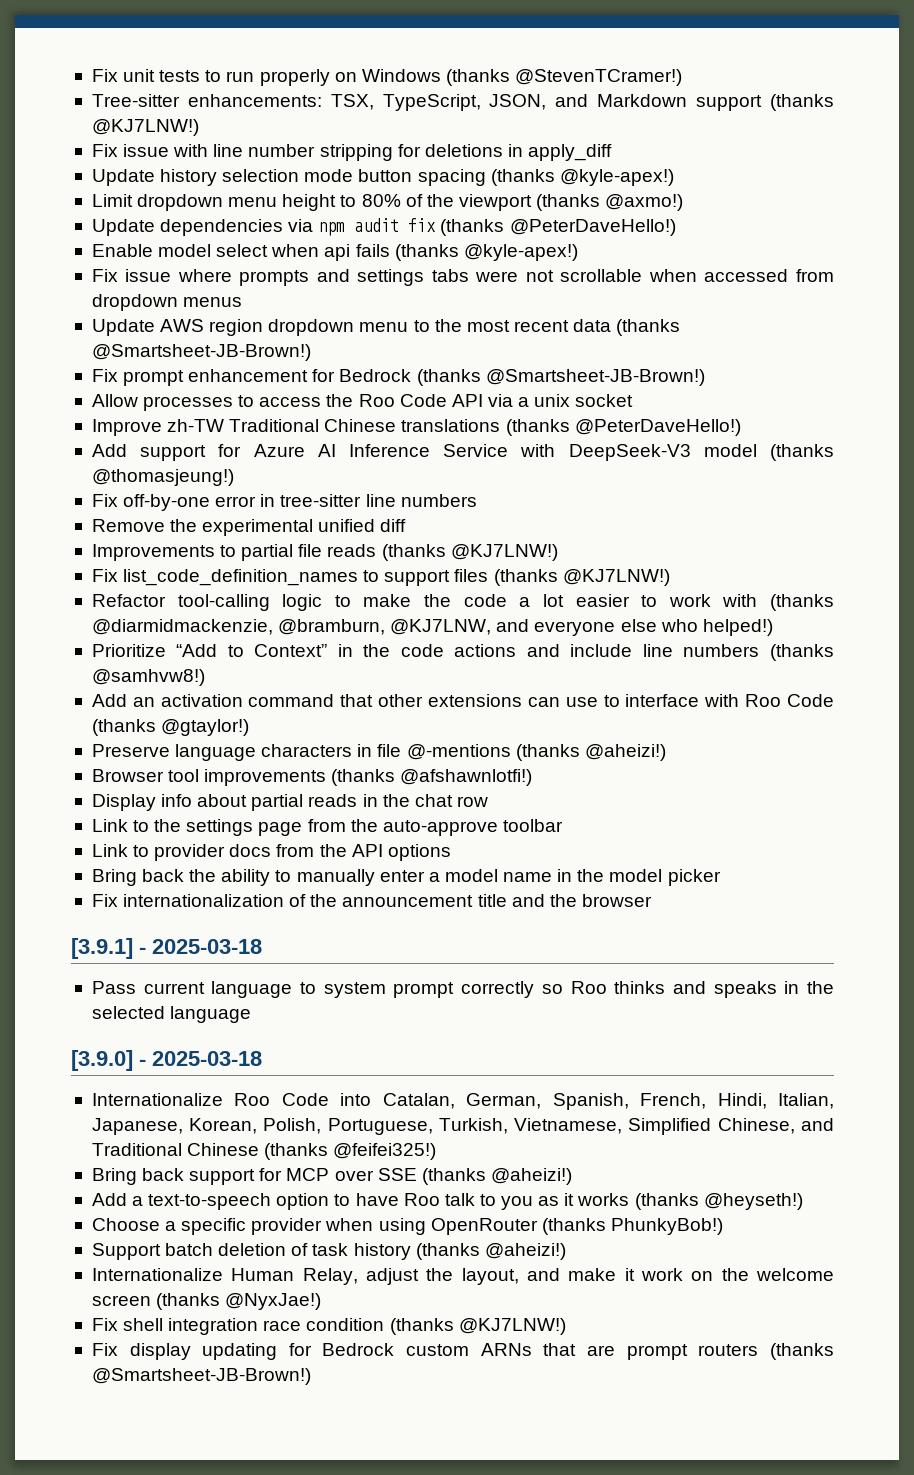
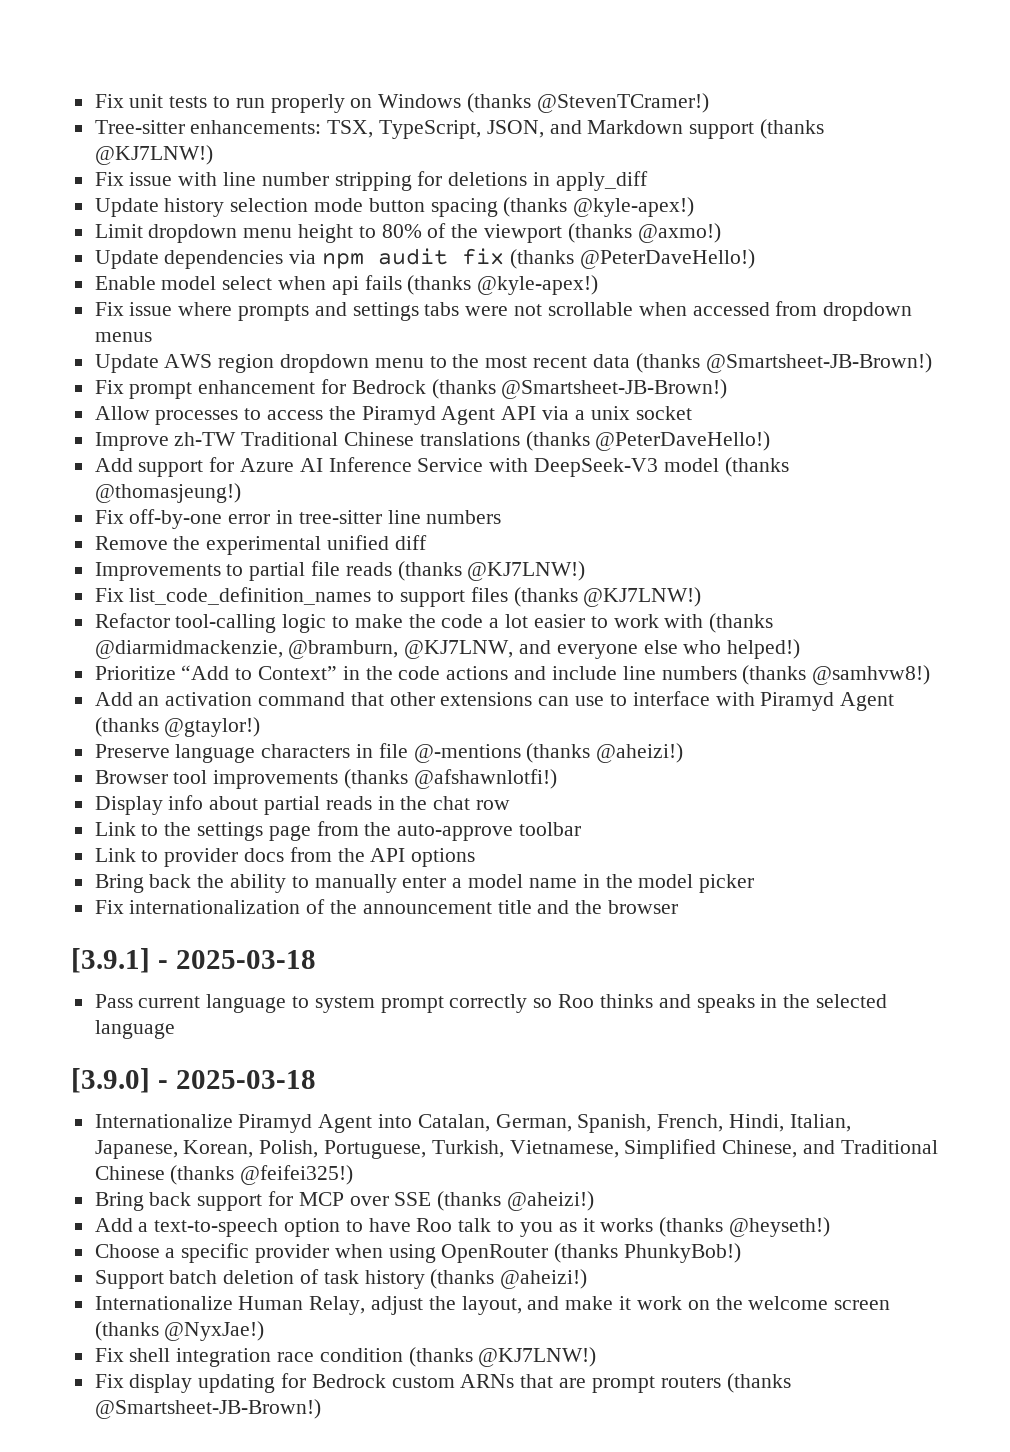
[358,394,447,407] Roo Code -> [361,406,496,425] Piramyd Agent
[745,694,834,707] Roo Code -> [760,692,895,711] Piramyd Agent
[234,1093,329,1106] Roo Code -> [238,1114,373,1133] Piramyd Agent

